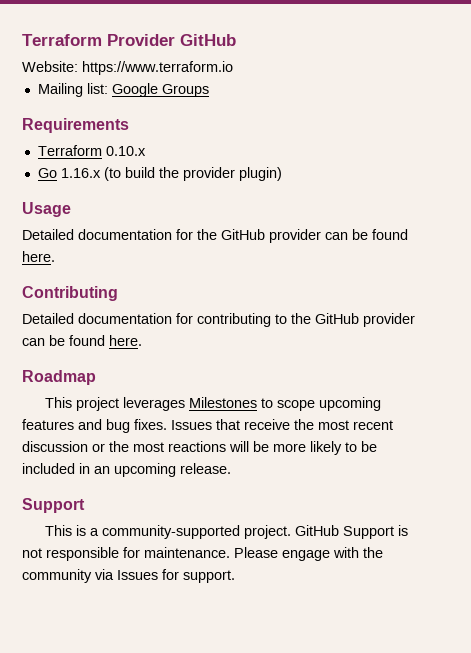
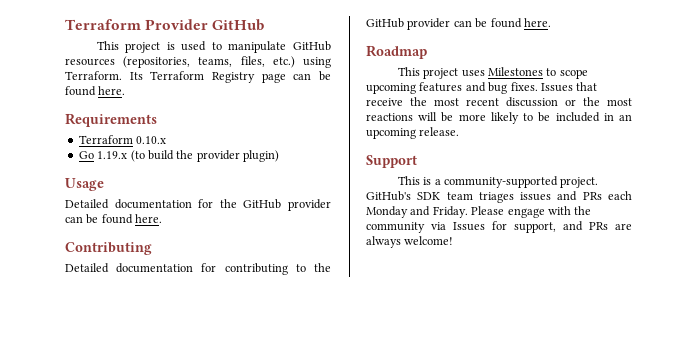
[22,61,233,75] [37,83,209,97] Website: https://www.terraform.io // Mailing list: Google Groups -> [96,41,331,53] [65,56,331,68] [65,71,331,83] [65,86,126,96] This project is used to manipulate GitHub resources (repositories, teams, files, etc.) using Terraform. Its Terraform Registry page can be found here.
[60,168,101,178] 1.16.x -> [97,151,128,159] 1.19.x
[123,397,186,411] leverages -> [461,70,485,77] uses
[295,525,409,539] [22,547,230,561] GitHub Support is not responsible for maintenance. -> [366,191,632,203] [366,206,468,218] GitHub's SDK team triages issues and PRs each Monday and Friday.
[183,570,235,583] support. -> [514,221,632,233] [366,236,454,248] support, and PRs are always welcome!

